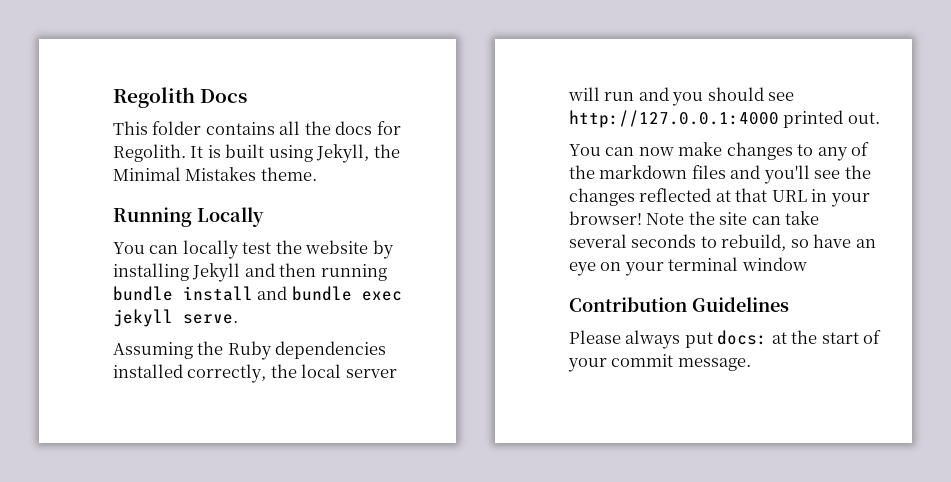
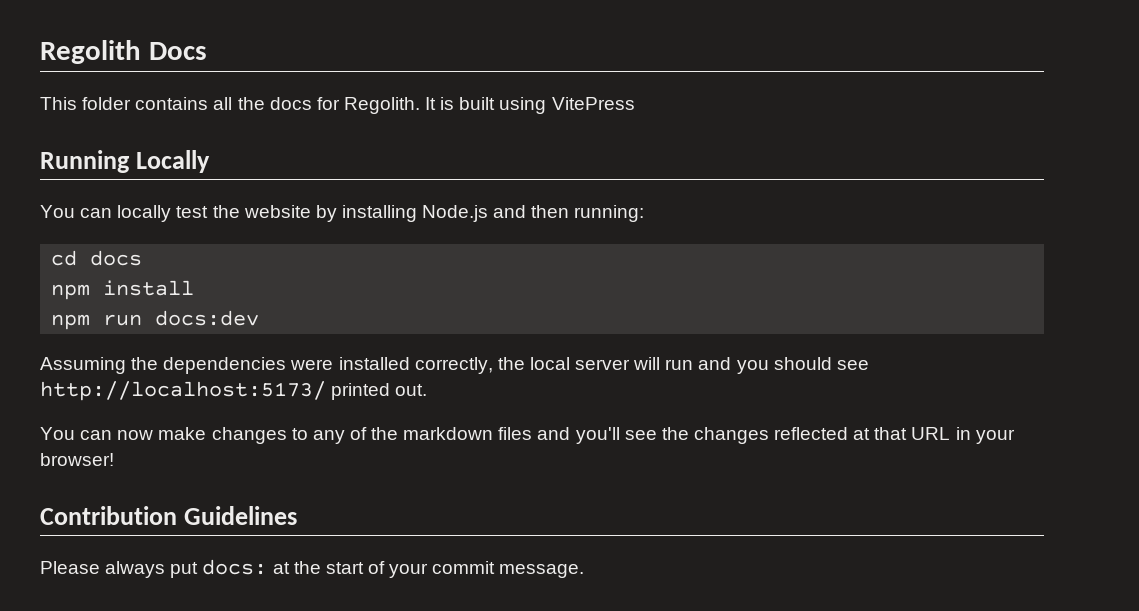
[316,144,400,163] [113,167,317,181] Jekyll, the Minimal Mistakes theme. -> [551,97,635,110] VitePress
[192,263,241,282] Jekyll -> [422,205,489,222] Node.js
[320,264,387,281] [113,286,402,301] [113,309,238,327] running bundle install and bundle exec jekyll serve. -> [574,205,645,222] [51,250,143,266] [51,280,195,300] [51,310,260,330] running: // cd docs // npm install // npm run docs:dev
[227,341,387,360] Ruby dependencies -> [163,357,334,374] dependencies were
[569,110,779,128] http://127.0.0.1:4000 -> [40,381,326,401] http://localhost:5173/
[646,211,820,225] [569,234,876,251] [569,257,807,276] Note the site can take several seconds to rebuild, so have an eye on your terminal window -> (114, 459) none

